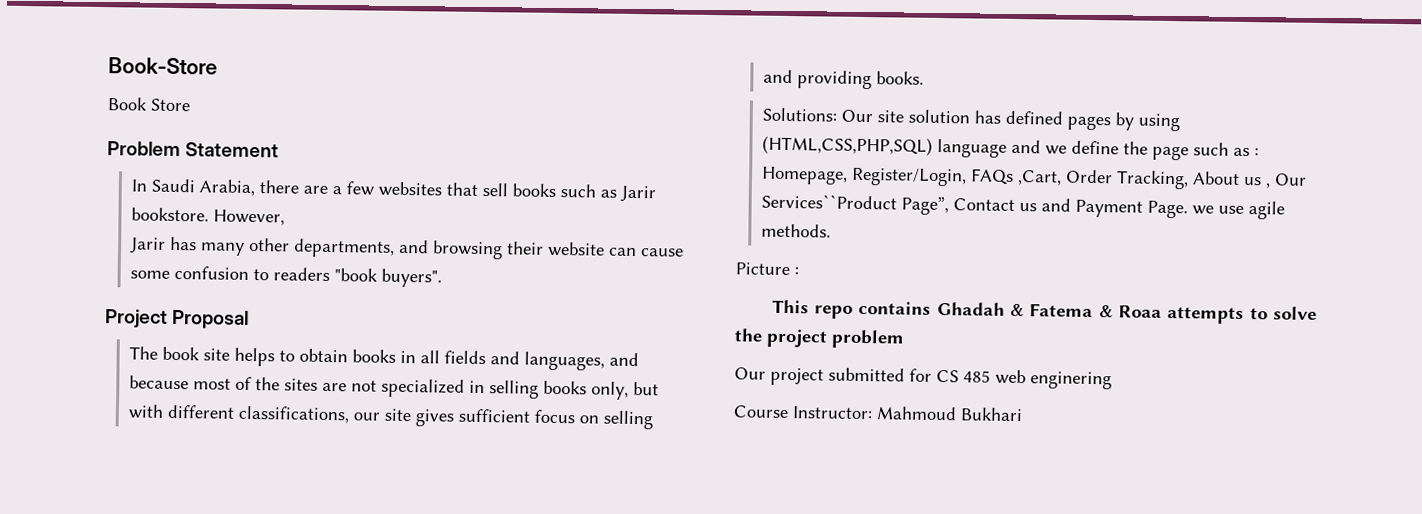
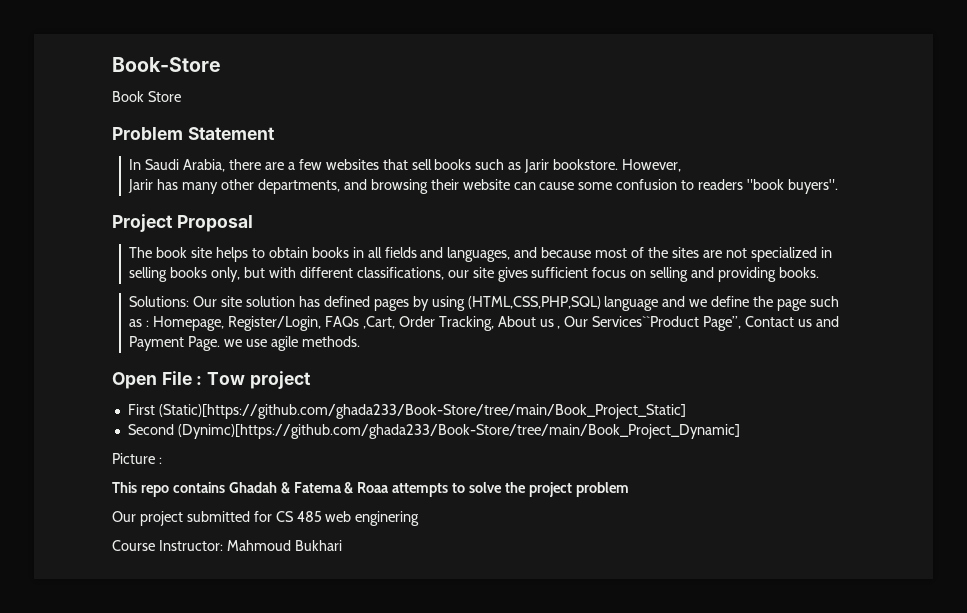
(832, 230) none -> [112,371,311,389] [127,404,686,419] [127,424,740,439] // Open File : Tow project // First (Static)[https://github.com/ghada233/Book-Store/tree/main/Book_Project_Static] // Second (Dynimc)[https://github.com/ghada233/Book-Store/tree/main/Book_Project_Dynamic]

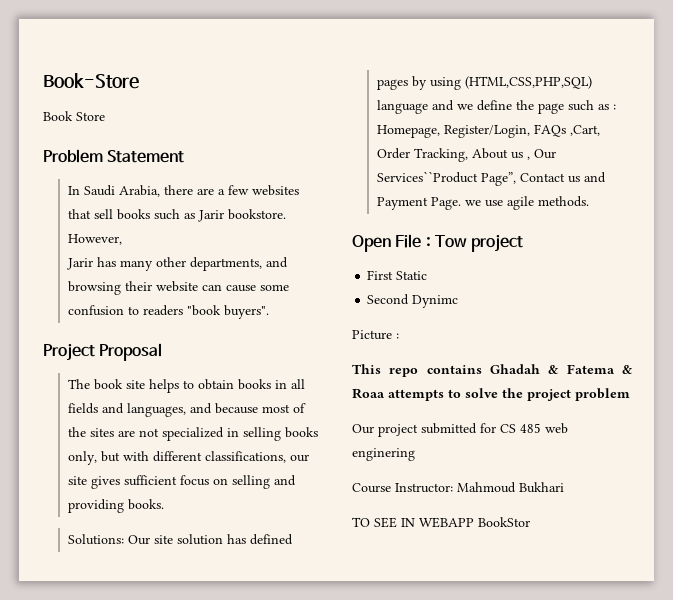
[158,404,686,419] (Static)[https://github.com/ghada233/Book-Store/tree/main/Book_Project_Static] -> [396,271,428,280] Static
[177,424,740,439] (Dynimc)[https://github.com/ghada233/Book-Store/tree/main/Book_Project_Dynamic] -> [412,295,459,308] Dynimc
(342, 545) none -> [352,517,530,528] // TO SEE IN WEBAPP BookStor

